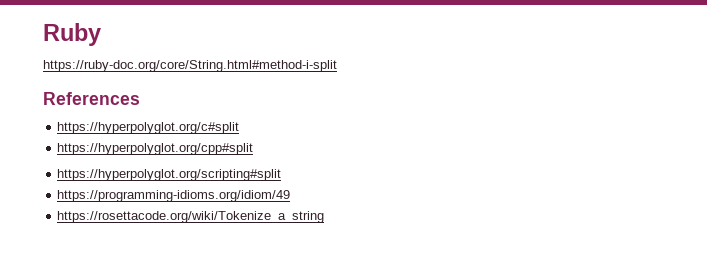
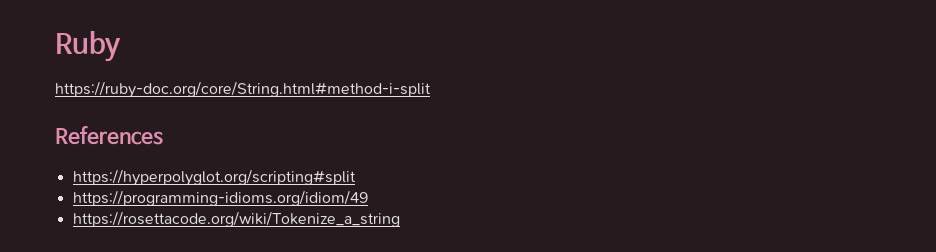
[57,122,240,134] [57,143,254,155] // https://hyperpolyglot.org/c#split // https://hyperpolyglot.org/cpp#split -> (163, 135) none

